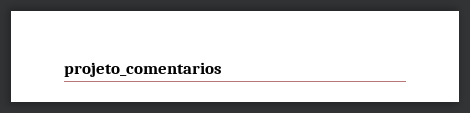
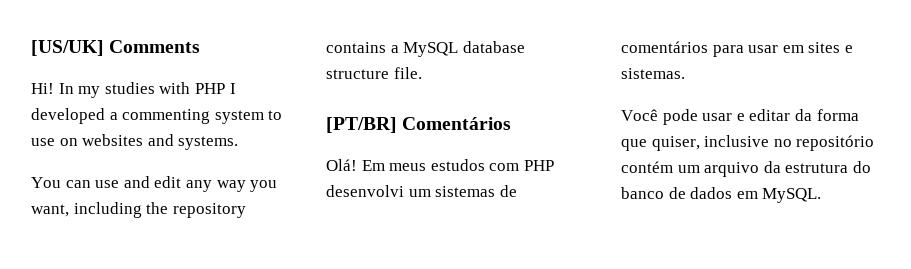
[64,62,222,77] projeto_comentarios -> [31,40,201,56] [31,82,236,98] [31,108,283,124] [31,134,239,150] [31,176,278,192] [31,202,246,218] [326,41,525,57] [326,67,422,79] [326,117,512,133] [326,159,554,171] [326,185,517,197] [621,41,853,57] [621,68,685,79] [621,109,859,125] [621,135,875,151] [621,161,871,177] [621,187,822,203] [US/UK] Comments // Hi! In my studies with PHP I developed a commenting system to use on websites and systems. // You can use and edit any way you want, including the repository contains a MySQL database structure file. // [PT/BR] Comentários // Olá! Em meus estudos com PHP desenvolvi um sistemas de comentários para usar em sites e sistemas. // Você pode usar e editar da forma que quiser, inclusive no repositório contém um arquivo da estrutura do banco de dados em MySQL.

